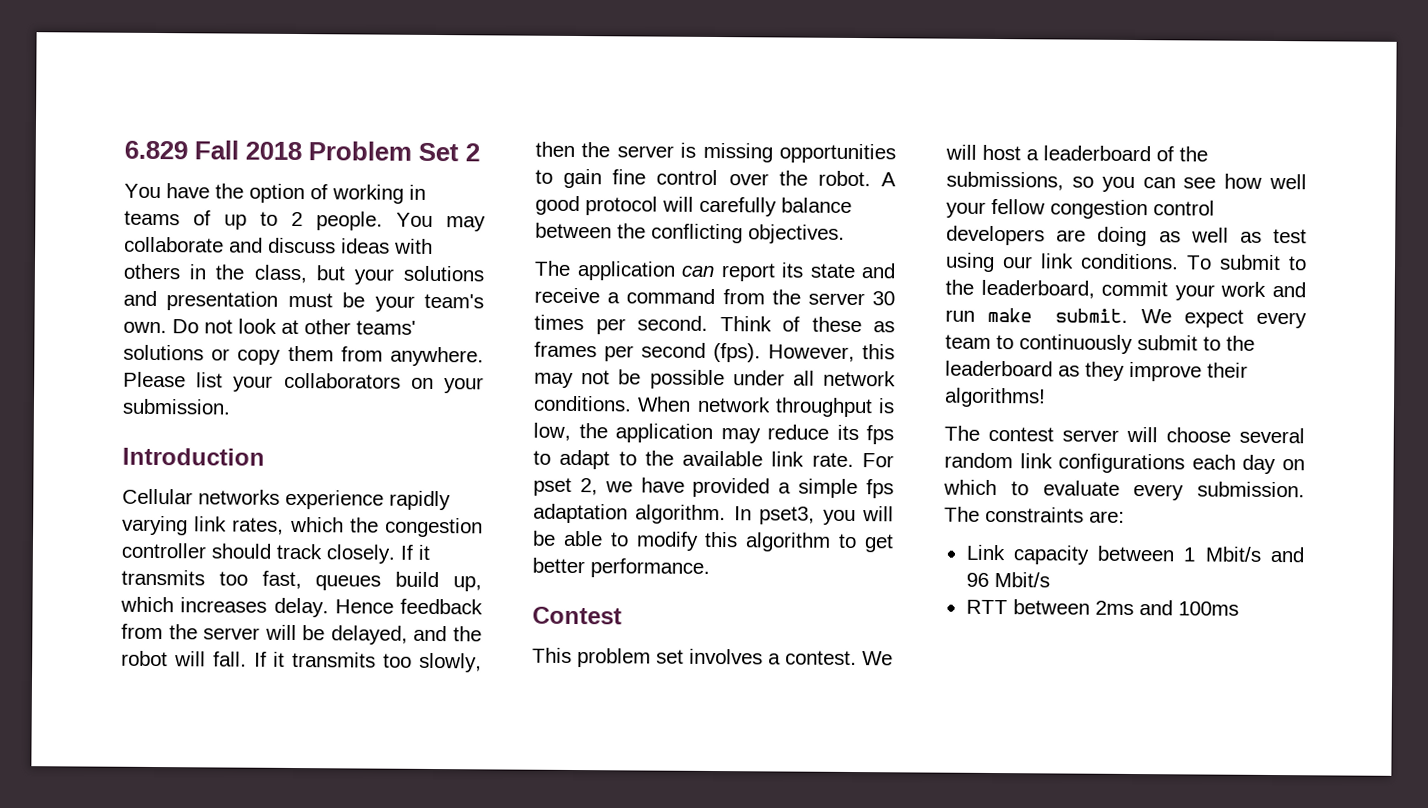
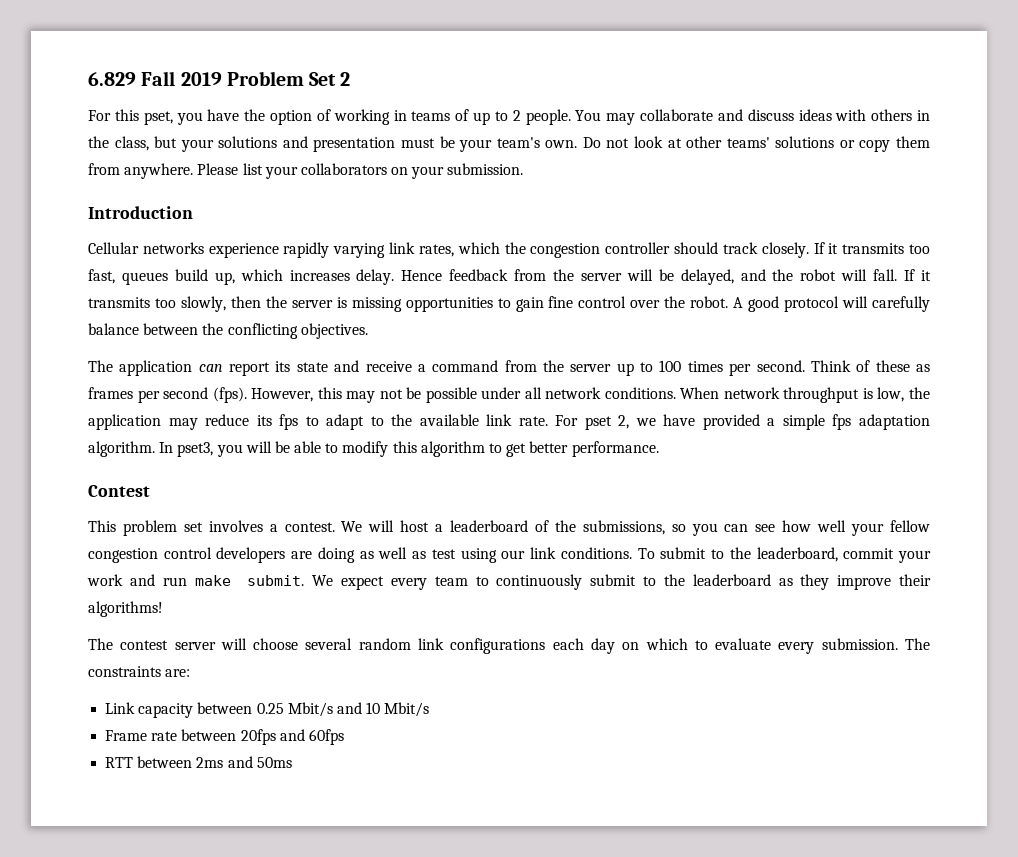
[245,141,303,161] 2018 -> [180,72,222,86] 2019
[124,183,161,199] You -> [88,109,203,125] For this pset, you
[872,291,895,306] 30 -> [616,360,682,376] up to 100
[1183,547,1196,562] 1 -> [256,703,284,714] 0.25
[965,572,1050,588] 96 Mbit/s -> [366,702,430,717] [105,729,344,745] 10 Mbit/s // Frame rate between 20fps and 60fps
[1177,601,1239,616] 100ms -> [256,757,292,768] 50ms

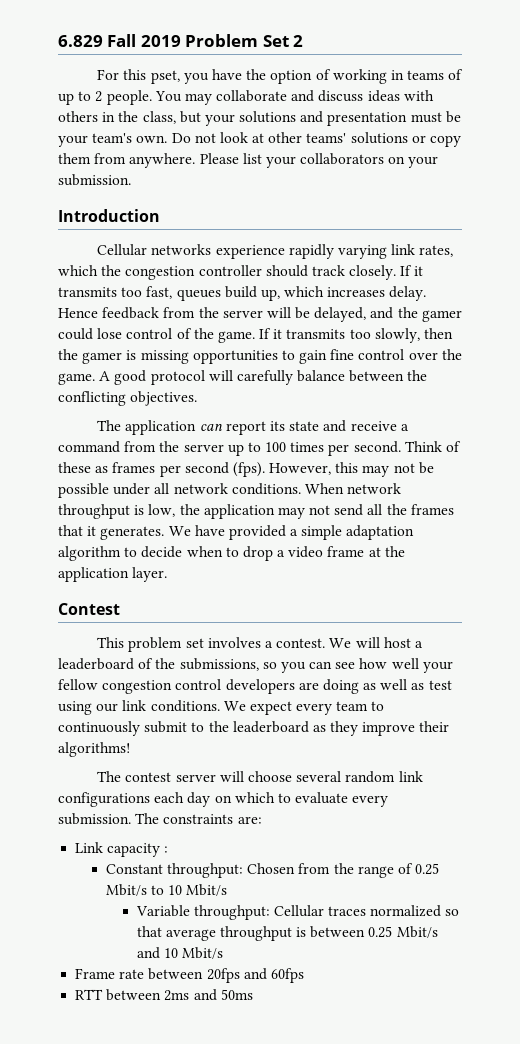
[800,269,898,281] robot will fall. -> [421,310,462,322] [58,328,255,343] gamer could lose control of the game.
[291,300,333,308] server -> [82,352,123,364] gamer
[690,296,729,308] robot. -> [58,373,95,385] game.
[205,414,930,430] [88,441,659,457] reduce its fps to adapt to the available link rate. For pset 2, we have provided a simple fps adaptation algorithm. In pset3, you will be able to modify this algorithm to get better performance. -> [309,504,454,516] [58,525,415,540] [58,546,405,561] [58,567,168,582] not send all the frames that it generates. We have provided a simple adaptation algorithm to decide when to drop a video frame at the application layer.
[637,547,931,563] [87,574,305,586] To submit to the leaderboard, commit your work and run make submit. -> (220, 706) none
(194, 710) none -> [164,846,169,853] [105,863,440,878] [105,884,228,896] [135,905,460,920] [136,926,307,941] : // Constant throughput: Chosen from the range of 0.25 Mbit/s to 10 Mbit/s // Variable throughput: Cellular traces normalized so that average throughput is

